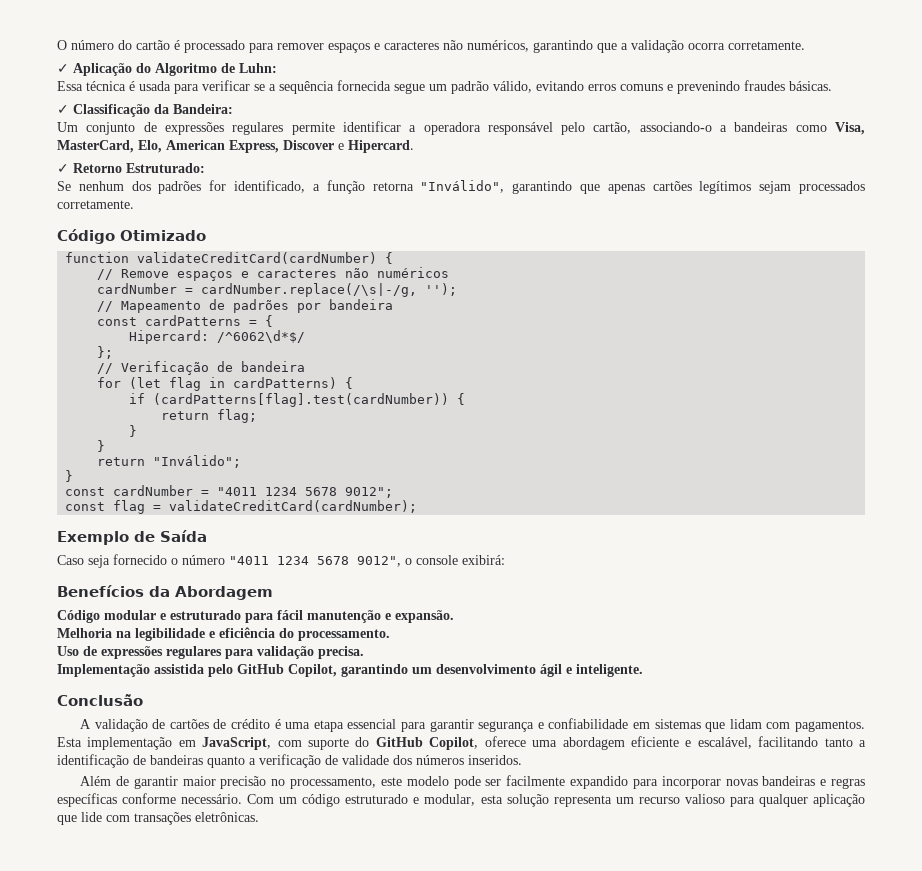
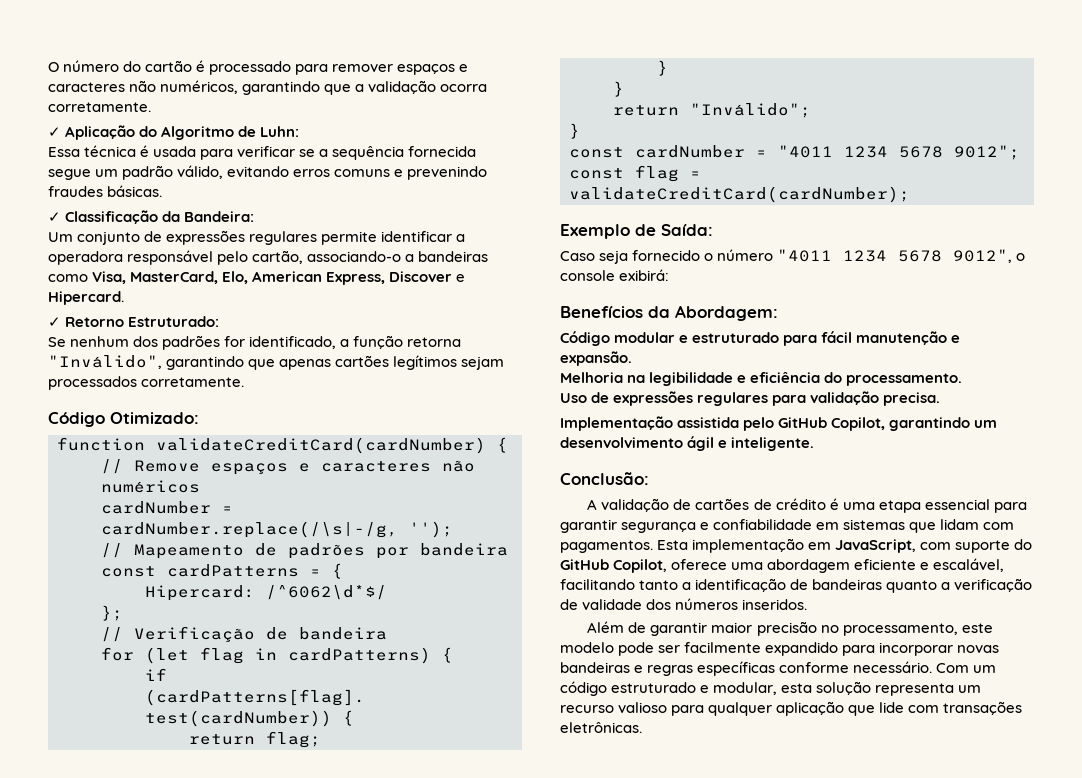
[120,230,206,241] Otimizado -> [110,412,199,424] Otimizado:
[160,530,207,542] Saída -> [661,224,713,236] Saída:
[175,586,273,600] Abordagem -> [675,305,778,321] Abordagem:
[57,694,143,706] Conclusão -> [560,472,649,485] Conclusão:

